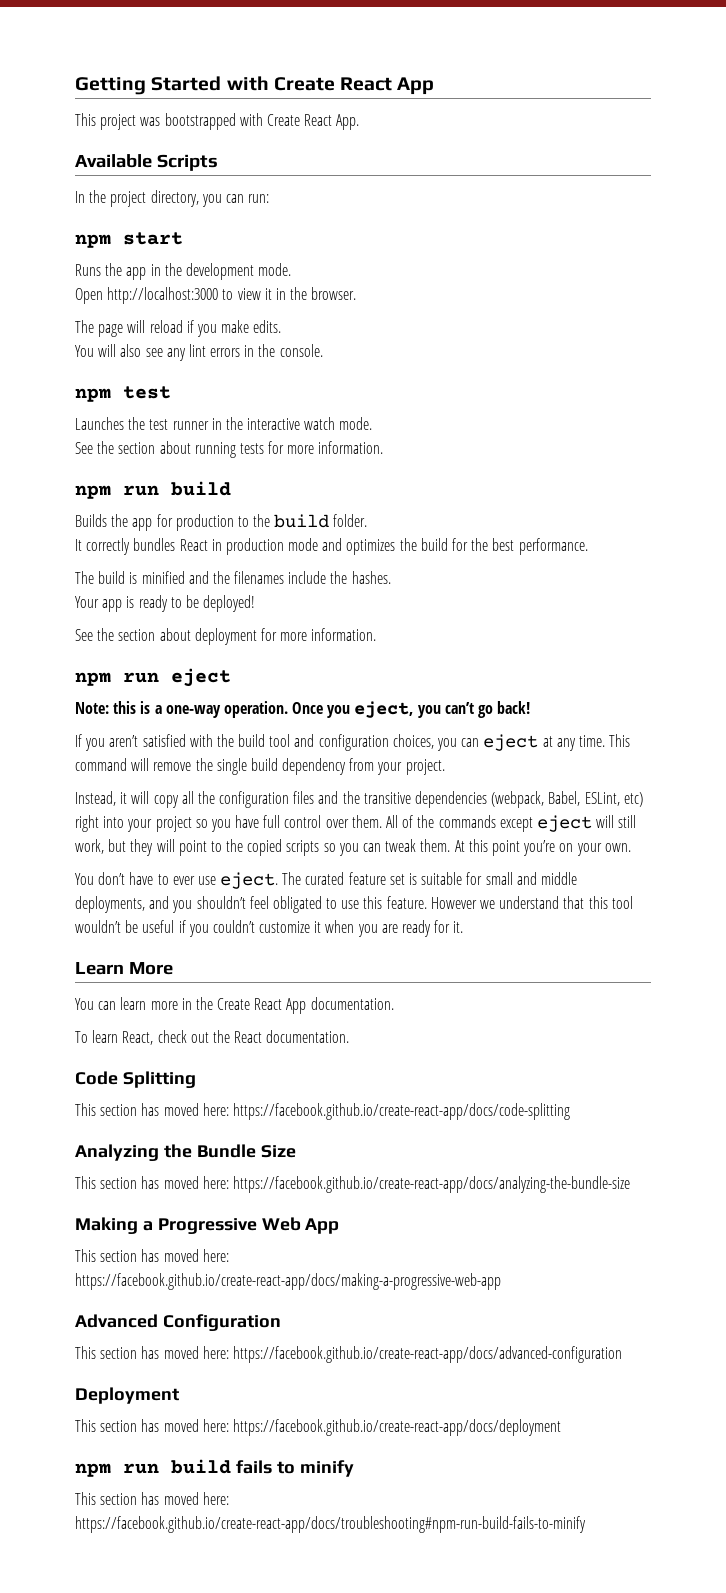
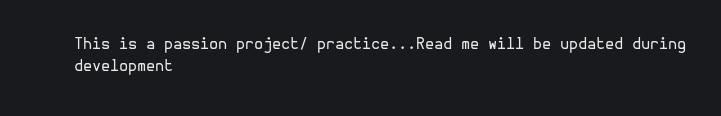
[75,76,435,95] [75,113,360,130] [75,154,218,171] [75,190,270,207] [75,232,183,248] [75,263,292,280] [75,287,357,304] [75,320,282,337] [75,344,323,361] [75,386,171,402] [75,417,373,430] [75,441,384,458] [75,481,231,499] [75,514,368,531] [75,538,588,555] [75,571,391,584] [75,595,256,612] [75,628,377,645] [75,668,231,687] [75,701,531,718] [75,734,631,751] [75,758,445,775] [75,791,643,808] [75,815,637,832] [75,839,631,856] [75,872,577,889] [75,896,633,913] [75,920,464,937] [75,962,173,975] [75,997,394,1014] [75,1030,350,1045] [75,1071,196,1088] [75,1103,570,1120] [75,1144,296,1161] [75,1176,630,1193] [75,1217,340,1234] [75,1249,229,1262] [75,1273,501,1290] [75,1314,281,1331] [75,1346,622,1363] [75,1387,179,1404] [75,1419,561,1436] [75,1459,354,1477] [75,1492,229,1505] [75,1516,586,1533] Getting Started with Create React App // This project was bootstrapped with Create React App. // Available Scripts // In the project directory, you can run: // npm start // Runs the app in the development mode. // Open http://localhost:3000 to view it in the browser. // The page will reload if you make edits. // You will also see any lint errors in the console. // npm test // Launches the test runner in the interactive watch mode. // See the section about running tests for more information. // npm run build // Builds the app for production to the build folder. // It correctly bundles React in production mode and optimizes the build for the best performance. // The build is minified and the filenames include the hashes. // Your app is ready to be deployed! // See the section about deployment for more information. // npm run eject // Note: this is a one-way operation. Once you eject, you can’t go back! // If you aren’t satisfied with the build tool and configuration choices, you can eject at any time. This command will remove the single build dependency from your project. // Instead, it will copy all the configuration files and the transitive dependencies (webpack, Babel, ESLint, etc) right into your project so you have full control over them. All of the commands except eject will still work, but they will point to the copied scripts so you can tweak them. At this point you’re on your own. // You don’t have to ever use eject. The curated feature set is suitable for small and middle deployments, and you shouldn’t feel obligated to use this feature. However we understand that this tool wouldn’t be useful if you couldn’t customize it when you are ready for it. // Learn More // You can learn more in the Create React App documentation. // To learn React, check out the React documentation. // Code Splitting // This section has moved here: https://facebook.github.io/create-react-app/docs/code-splitting // Analyzing the Bundle Size // This section has moved here: https://facebook.github.io/create-react-app/docs/analyzing-the-bundle-size // Making a Progressive Web App // This section has moved here: https://facebook.github.io/create-react-app/docs/making-a-progressive-web-app // Advanced Configuration // This section has moved here: https://facebook.github.io/create-react-app/docs/advanced-configuration // Deployment // This section has moved here: https://facebook.github.io/create-react-app/docs/deployment // npm run build fails to minify // This section has moved here: https://facebook.github.io/create-react-app/docs/troubleshooting#npm-run-build-fails-to-minify -> [74,37,686,53] [74,59,173,75] This is a passion project/ practice...Read me will be updated during development

